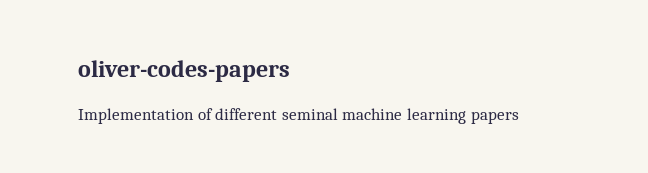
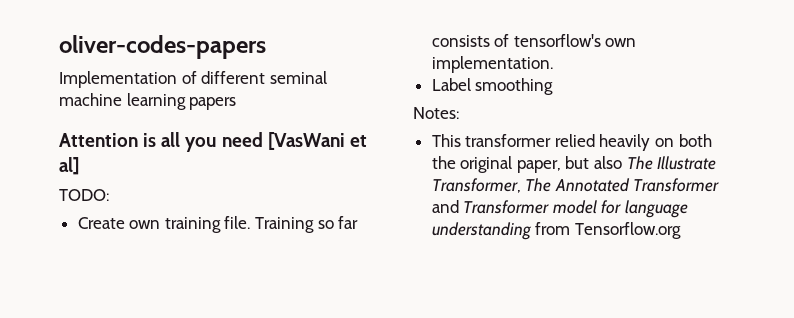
(519, 117) none -> [59,132,367,152] [59,157,79,175] [59,189,109,201] [77,216,359,233] [431,34,637,47] [431,56,553,73] [431,78,554,95] [413,107,459,119] [431,134,712,151] [431,156,717,173] [431,178,720,193] [431,200,689,218] [431,222,681,240] // Attention is all you need [VasWani et al] // TODO: // Create own training file. Training so far consists of tensorflow's own implementation. // Label smoothing // Notes: // This transformer relied heavily on both the original paper, but also The Illustrate Transformer, The Annotated Transformer and Transformer model for language understanding from Tensorflow.org

